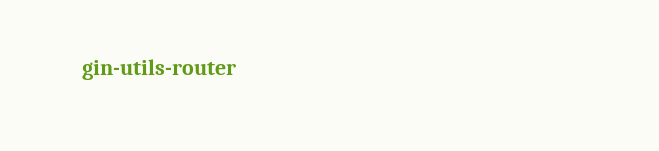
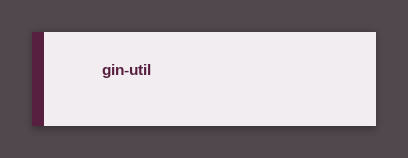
[82,59,236,80] gin-utils-router -> [102,64,151,78] gin-util

